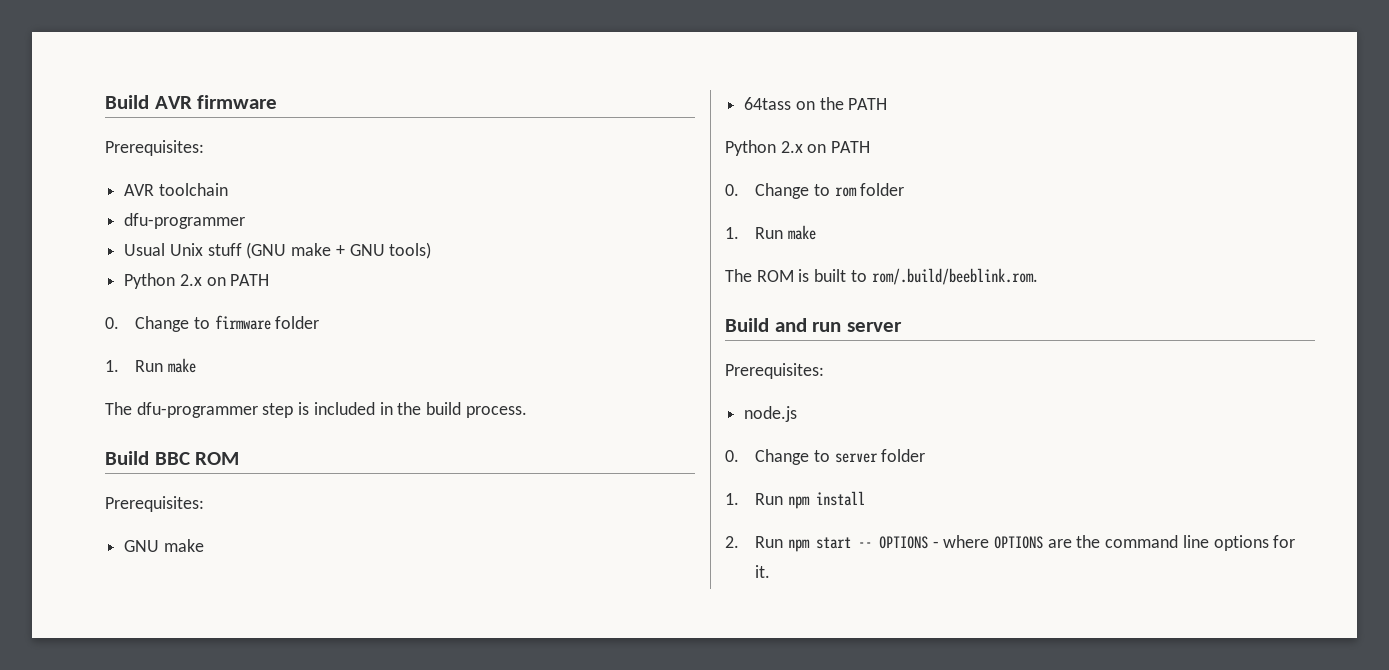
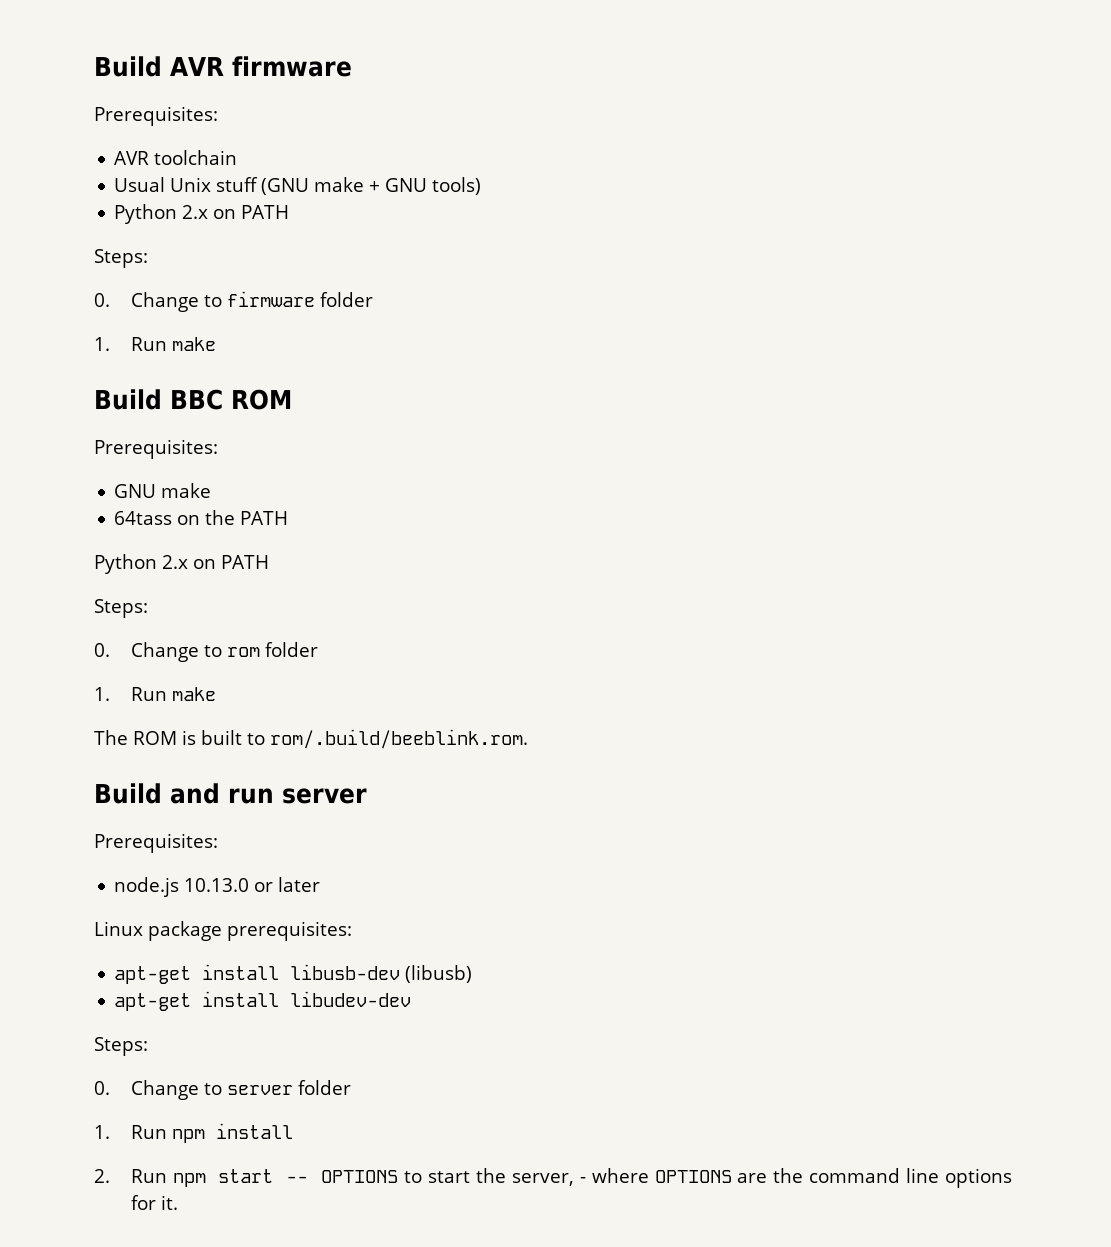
[124,213,246,229] // dfu-programmer -> (238, 157) none
(270, 280) none -> [94,249,148,268] // Steps:
[105,402,527,418] // The dfu-programmer step is included in the build process. -> (216, 344) none
(871, 147) none -> [94,599,148,618] // Steps:
(798, 414) none -> [184,877,321,892] [94,921,352,941] [114,964,473,984] [114,991,412,1011] [94,1037,148,1056] 10.13.0 or later // Linux package prerequisites: // apt-get install libusb-dev (libusb) // apt-get install libudev-dev // Steps:
(928, 542) none -> [404,1168,574,1186] to start the server,

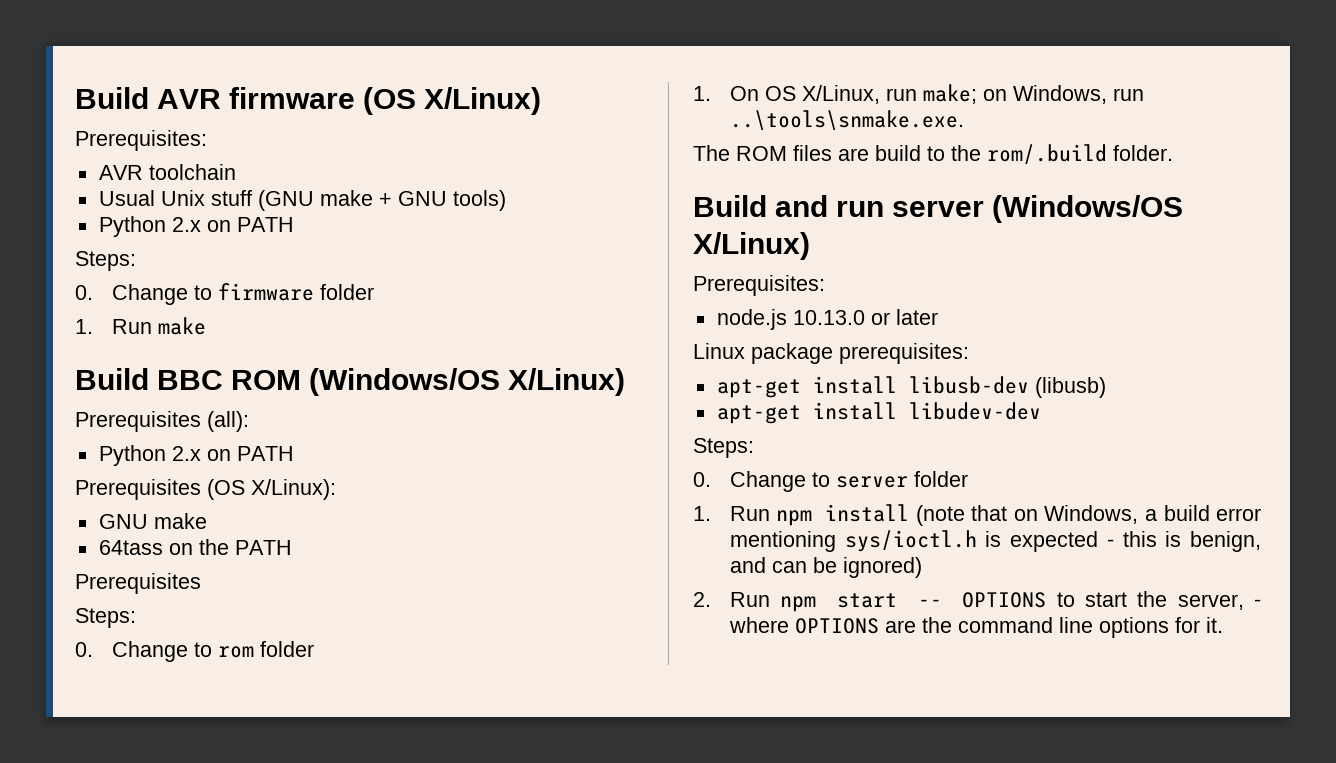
(352, 66) none -> [363,87,542,115] (OS X/Linux)
[94,439,218,459] // Prerequisites: -> [309,368,626,396] [75,411,249,432] [98,445,294,466] [75,479,336,500] (Windows/OS X/Linux) // Prerequisites (all): // Python 2.x on PATH // Prerequisites (OS X/Linux):
[94,554,269,574] Python 2.x on PATH -> [75,573,201,594] Prerequisites
[130,687,216,701] [94,729,528,749] Run make // The ROM is built to rom/.build/beeblink.rom. -> [729,84,1144,104] [729,110,964,130] [693,144,1173,164] On OS X/Linux, run make; on Windows, run ..\tools\snmake.exe. // The ROM files are build to the rom/.build folder.
(367, 796) none -> [992,195,1184,223] [693,232,810,260] (Windows/OS X/Linux)
(293, 1131) none -> [915,505,1261,526] [729,530,1261,552] [729,557,922,578] (note that on Windows, a build error mentioning sys/ioctl.h is expected - this is benign, and can be ignored)

